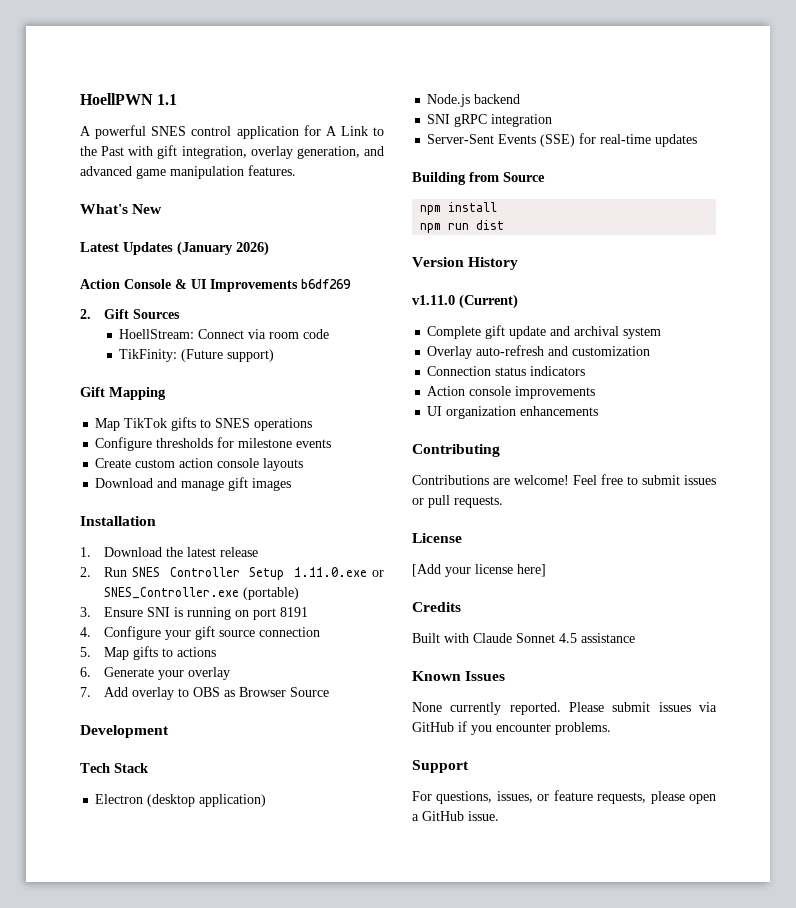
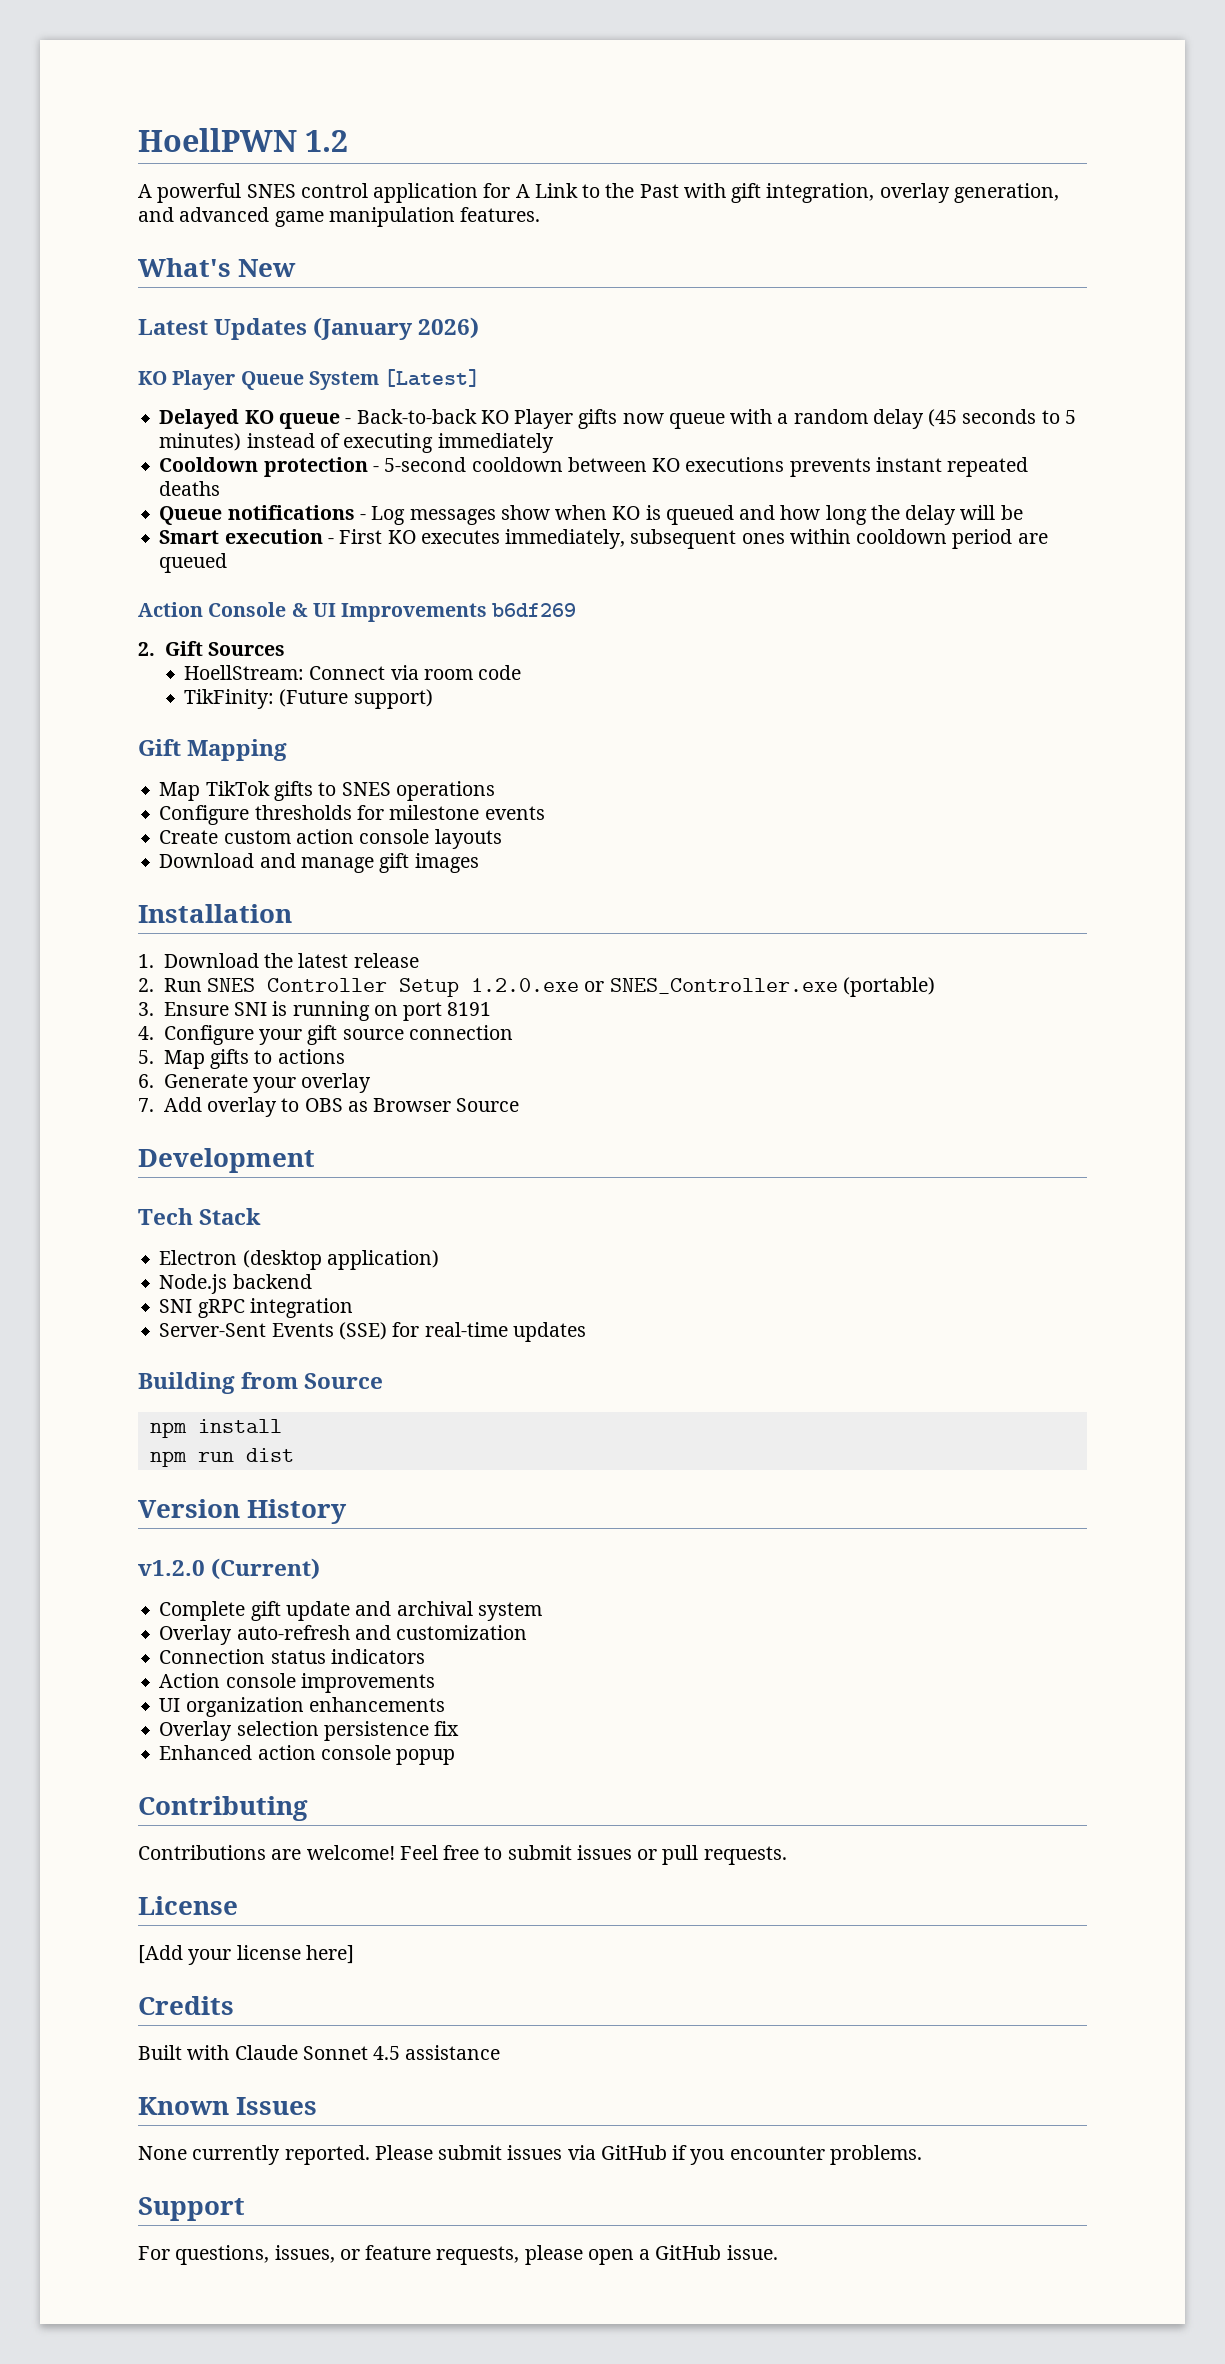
[157,94,178,105] 1.1 -> [305,130,349,152] 1.2
(269, 248) none -> [138,369,481,390] [159,409,1076,429] [159,433,554,453] [159,457,1029,477] [159,481,221,496] [159,505,1023,525] [159,529,1048,549] [159,553,228,573] // KO Player Queue System [Latest] // Delayed KO queue - Back-to-back KO Player gifts now queue with a random delay (45 seconds to 5 minutes) instead of executing immediately // Cooldown protection - 5-second cooldown between KO executions prevents instant repeated deaths // Queue notifications - Log messages show when KO is queued and how long the delay will be // Smart execution - First KO executes immediately, subsequent ones within cooldown period are queued
[293,567,367,577] 1.11.0.exe -> [471,978,580,992] 1.2.0.exe
[412,295,455,305] v1.11.0 -> [138,1560,205,1576] v1.2.0
(599, 411) none -> [159,1721,460,1741] [159,1745,456,1765] // Overlay selection persistence fix // Enhanced action console popup

